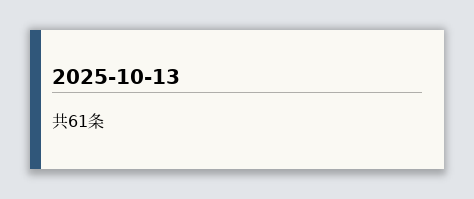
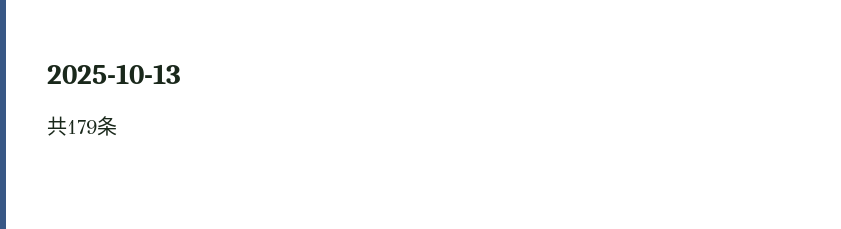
[68,115,88,127] 61 -> [67,120,97,134] 179

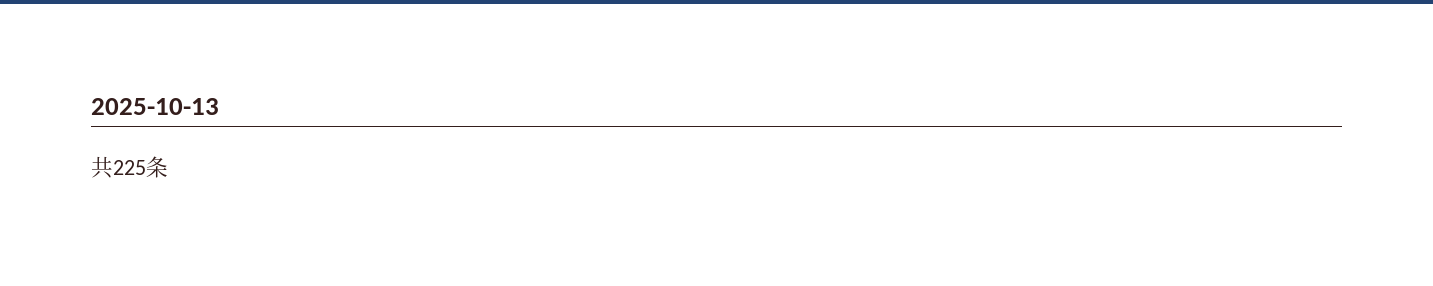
[67,120,97,134] 179 -> [113,160,146,175] 225

